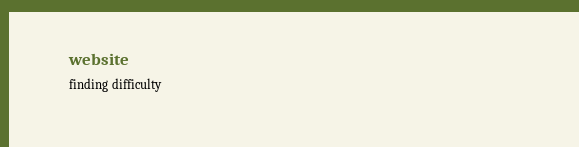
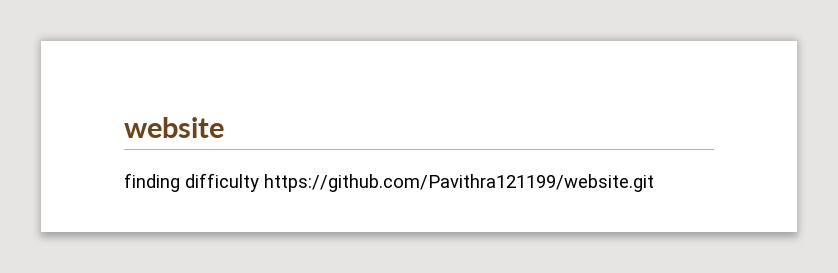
(162, 85) none -> [264,174,654,192] https://github.com/Pavithra121199/website.git

